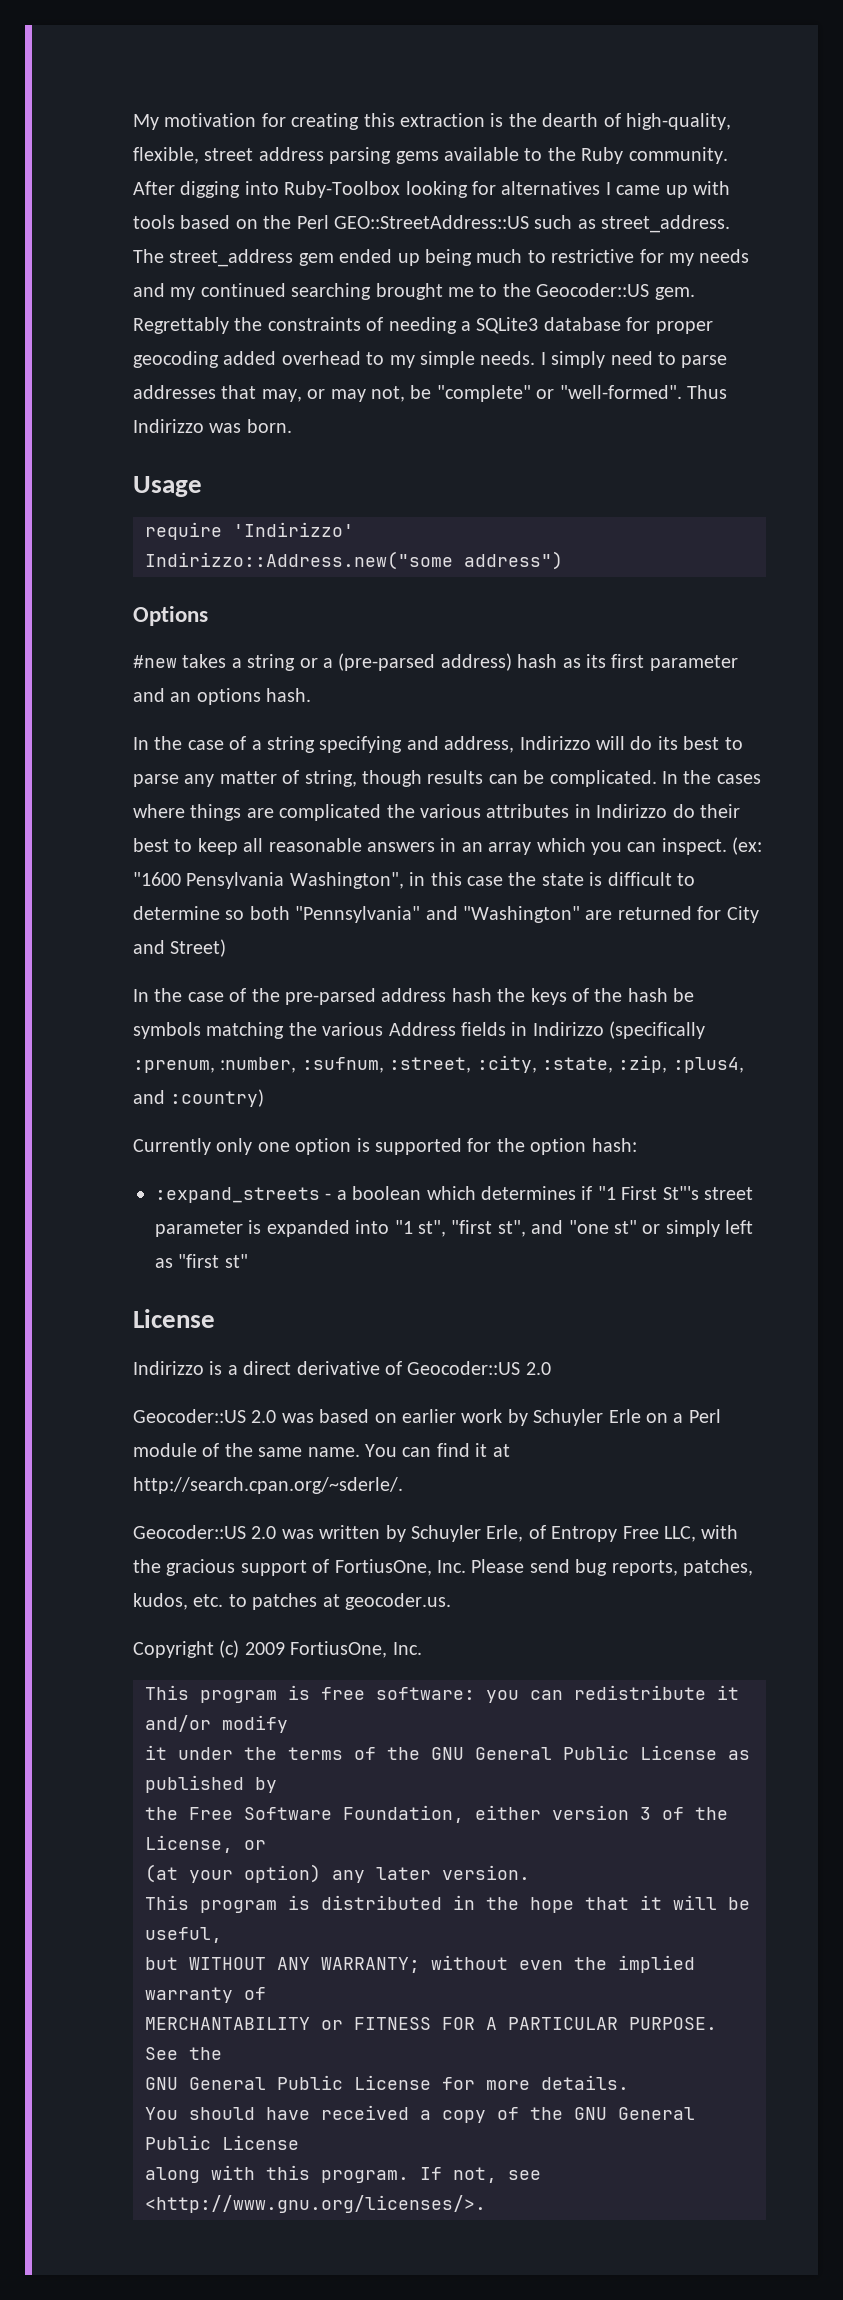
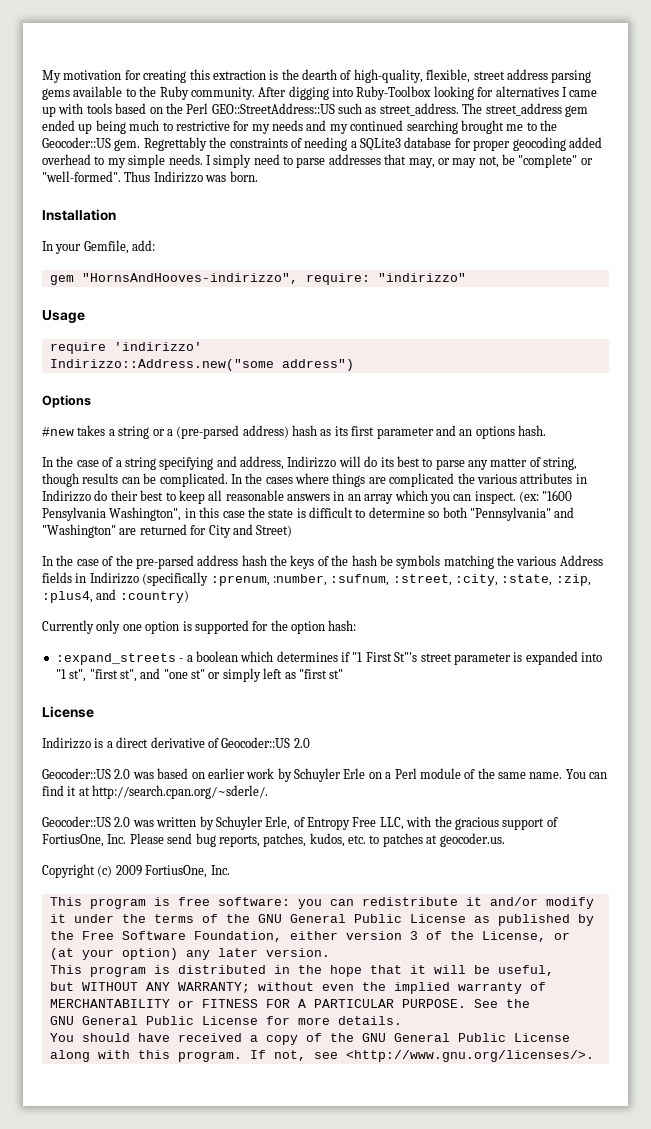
(292, 426) none -> [42,209,116,221] [42,240,156,254] [49,273,466,285] // Installation // In your Gemfile, add: // gem "HornsAndHooves-indirizzo", require: "indirizzo"
[233,522,354,537] 'Indirizzo' -> [113,342,202,351] 'indirizzo'

